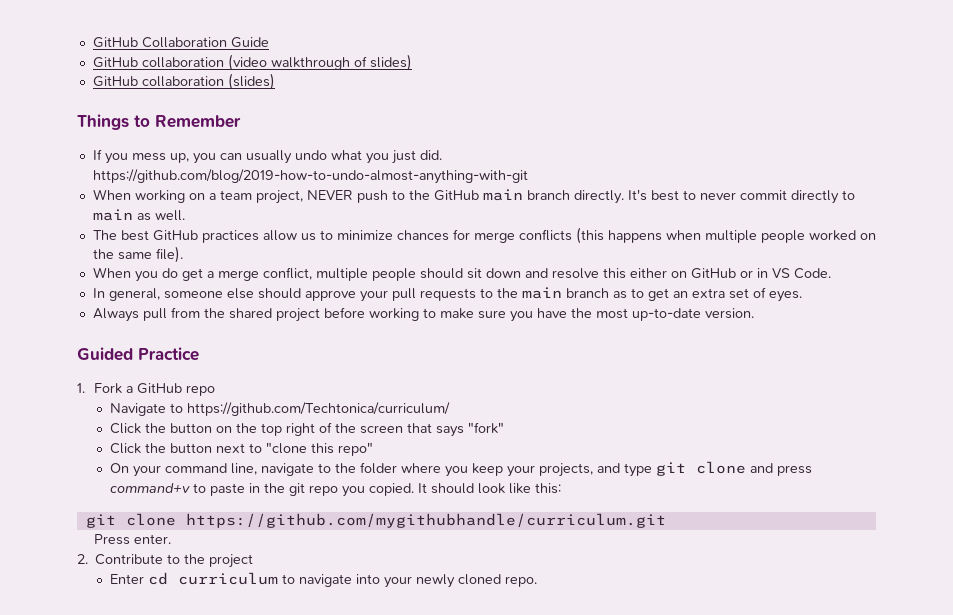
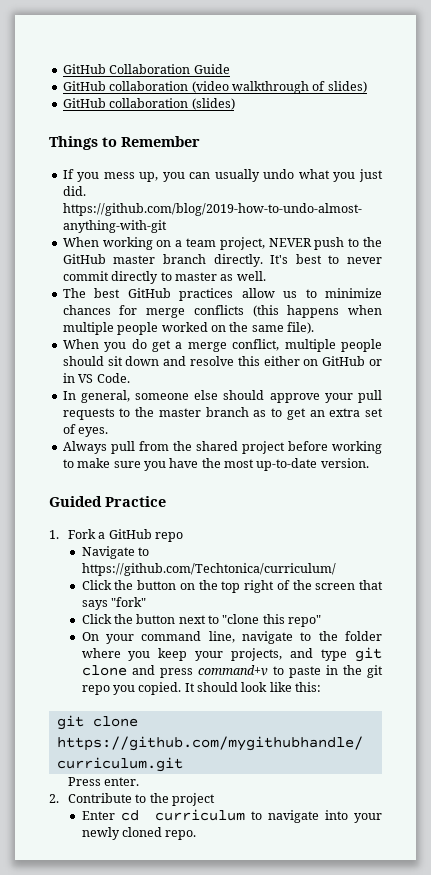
[482,189,523,201] main -> [113,255,156,264] master
[92,209,133,221] main -> [174,272,217,281] master
[521,287,562,299] main -> [158,408,201,417] master

